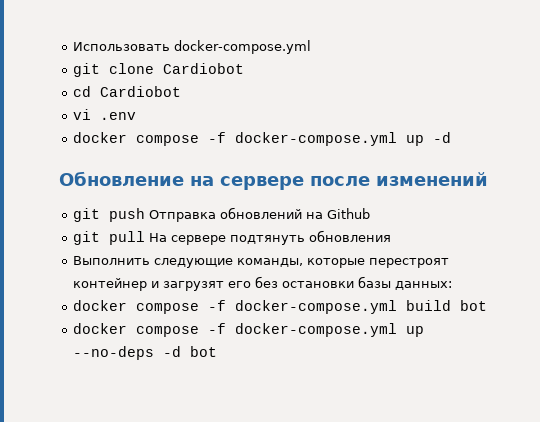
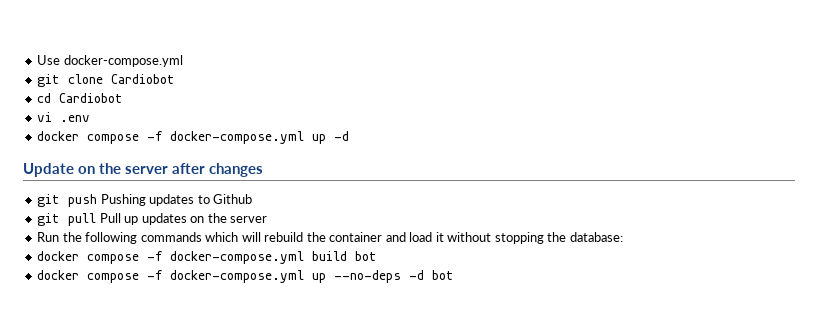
[73,42,171,51] Использовать -> [37,55,61,65] Use
[59,171,488,190] Обновление на сервере после изменений -> [23,163,263,177] Update on the server after changes
[149,207,324,222] Отправка обновлений на -> [100,194,210,206] Pushing updates to
[149,230,392,245] [73,256,450,268] [73,276,453,291] На сервере подтянуть обновления // Выполнить следующие команды, которые перестроят контейнер и загрузят его без остановки базы данных: -> [99,213,268,225] [37,232,623,244] Pull up updates on the server // Run the following commands which will rebuild the container and load it without stopping the database:

